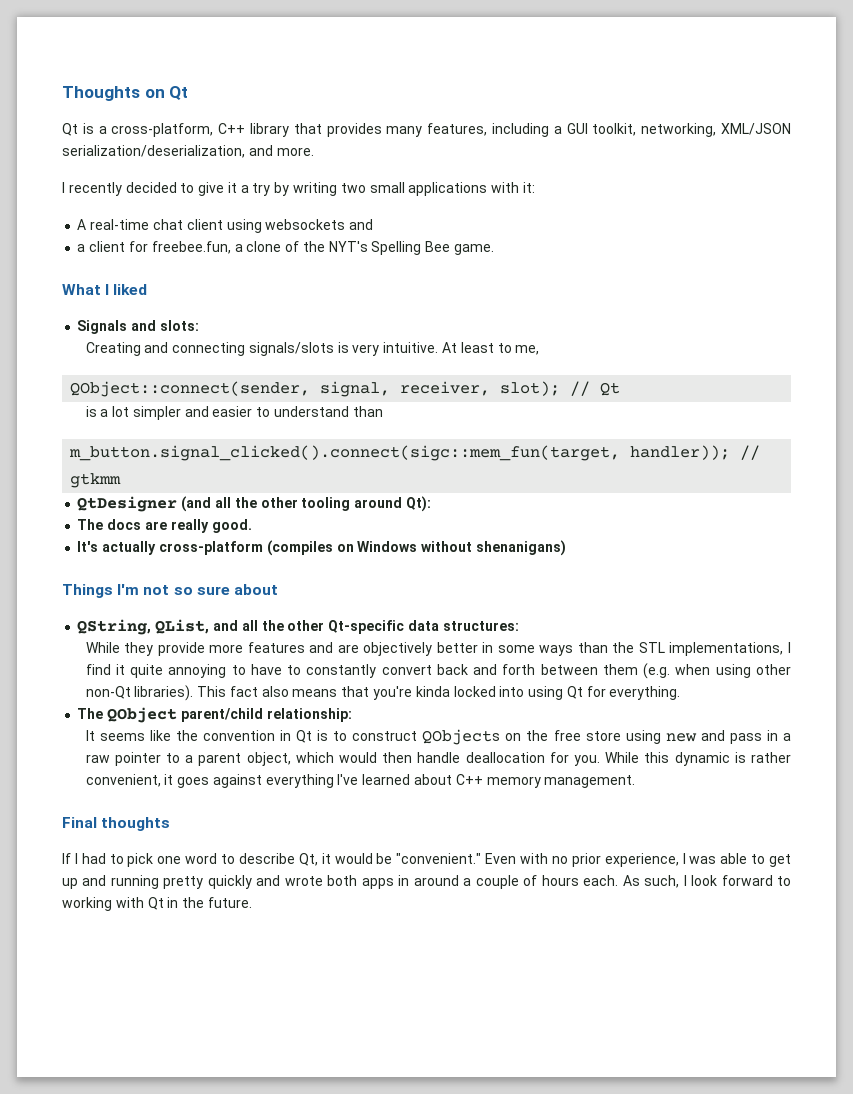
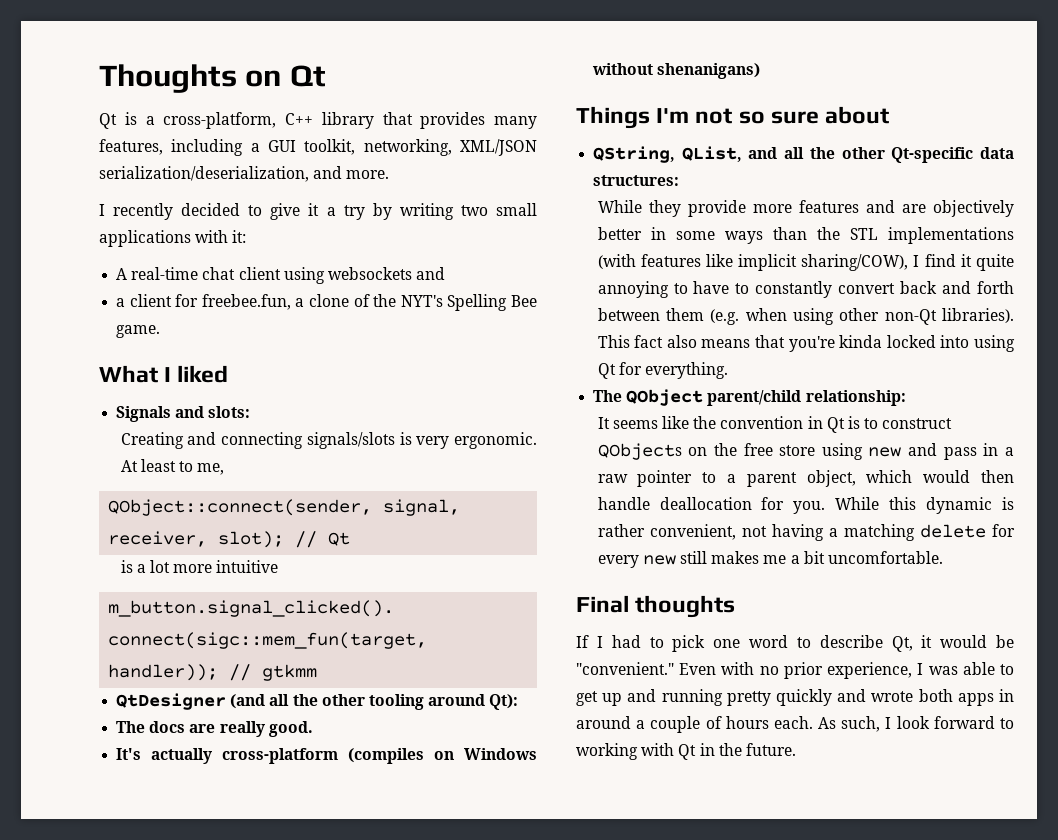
[383,342,439,353] intuitive. -> [453,432,537,449] ergonomic.
[132,406,383,420] simpler and easier to understand than -> [173,560,279,573] more intuitive
[669,642,784,656] implementations, -> [888,227,1014,244] [597,254,909,271] implementations (with features like implicit sharing/COW),
[164,774,636,788] it goes against everything I've learned about C++ memory management. -> [741,524,1015,541] [597,551,943,568] not having a matching delete for every new still makes me a bit uncomfortable.

